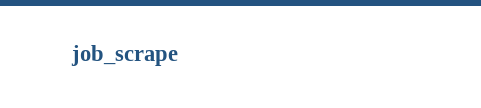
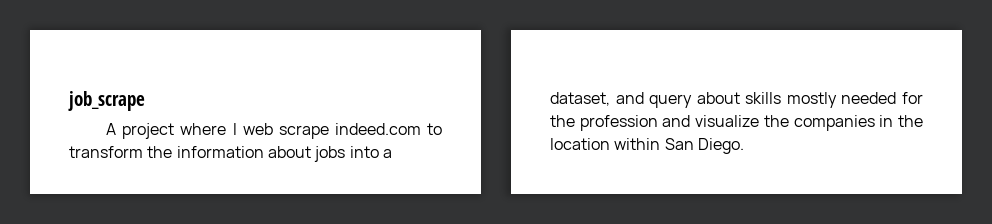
(178, 55) none -> [106,123,442,139] [69,146,392,162] [550,92,923,108] [550,115,923,131] [550,138,744,154] // A project where I web scrape indeed.com to transform the information about jobs into a dataset, and query about skills mostly needed for the profession and visualize the companies in the location within San Diego.

